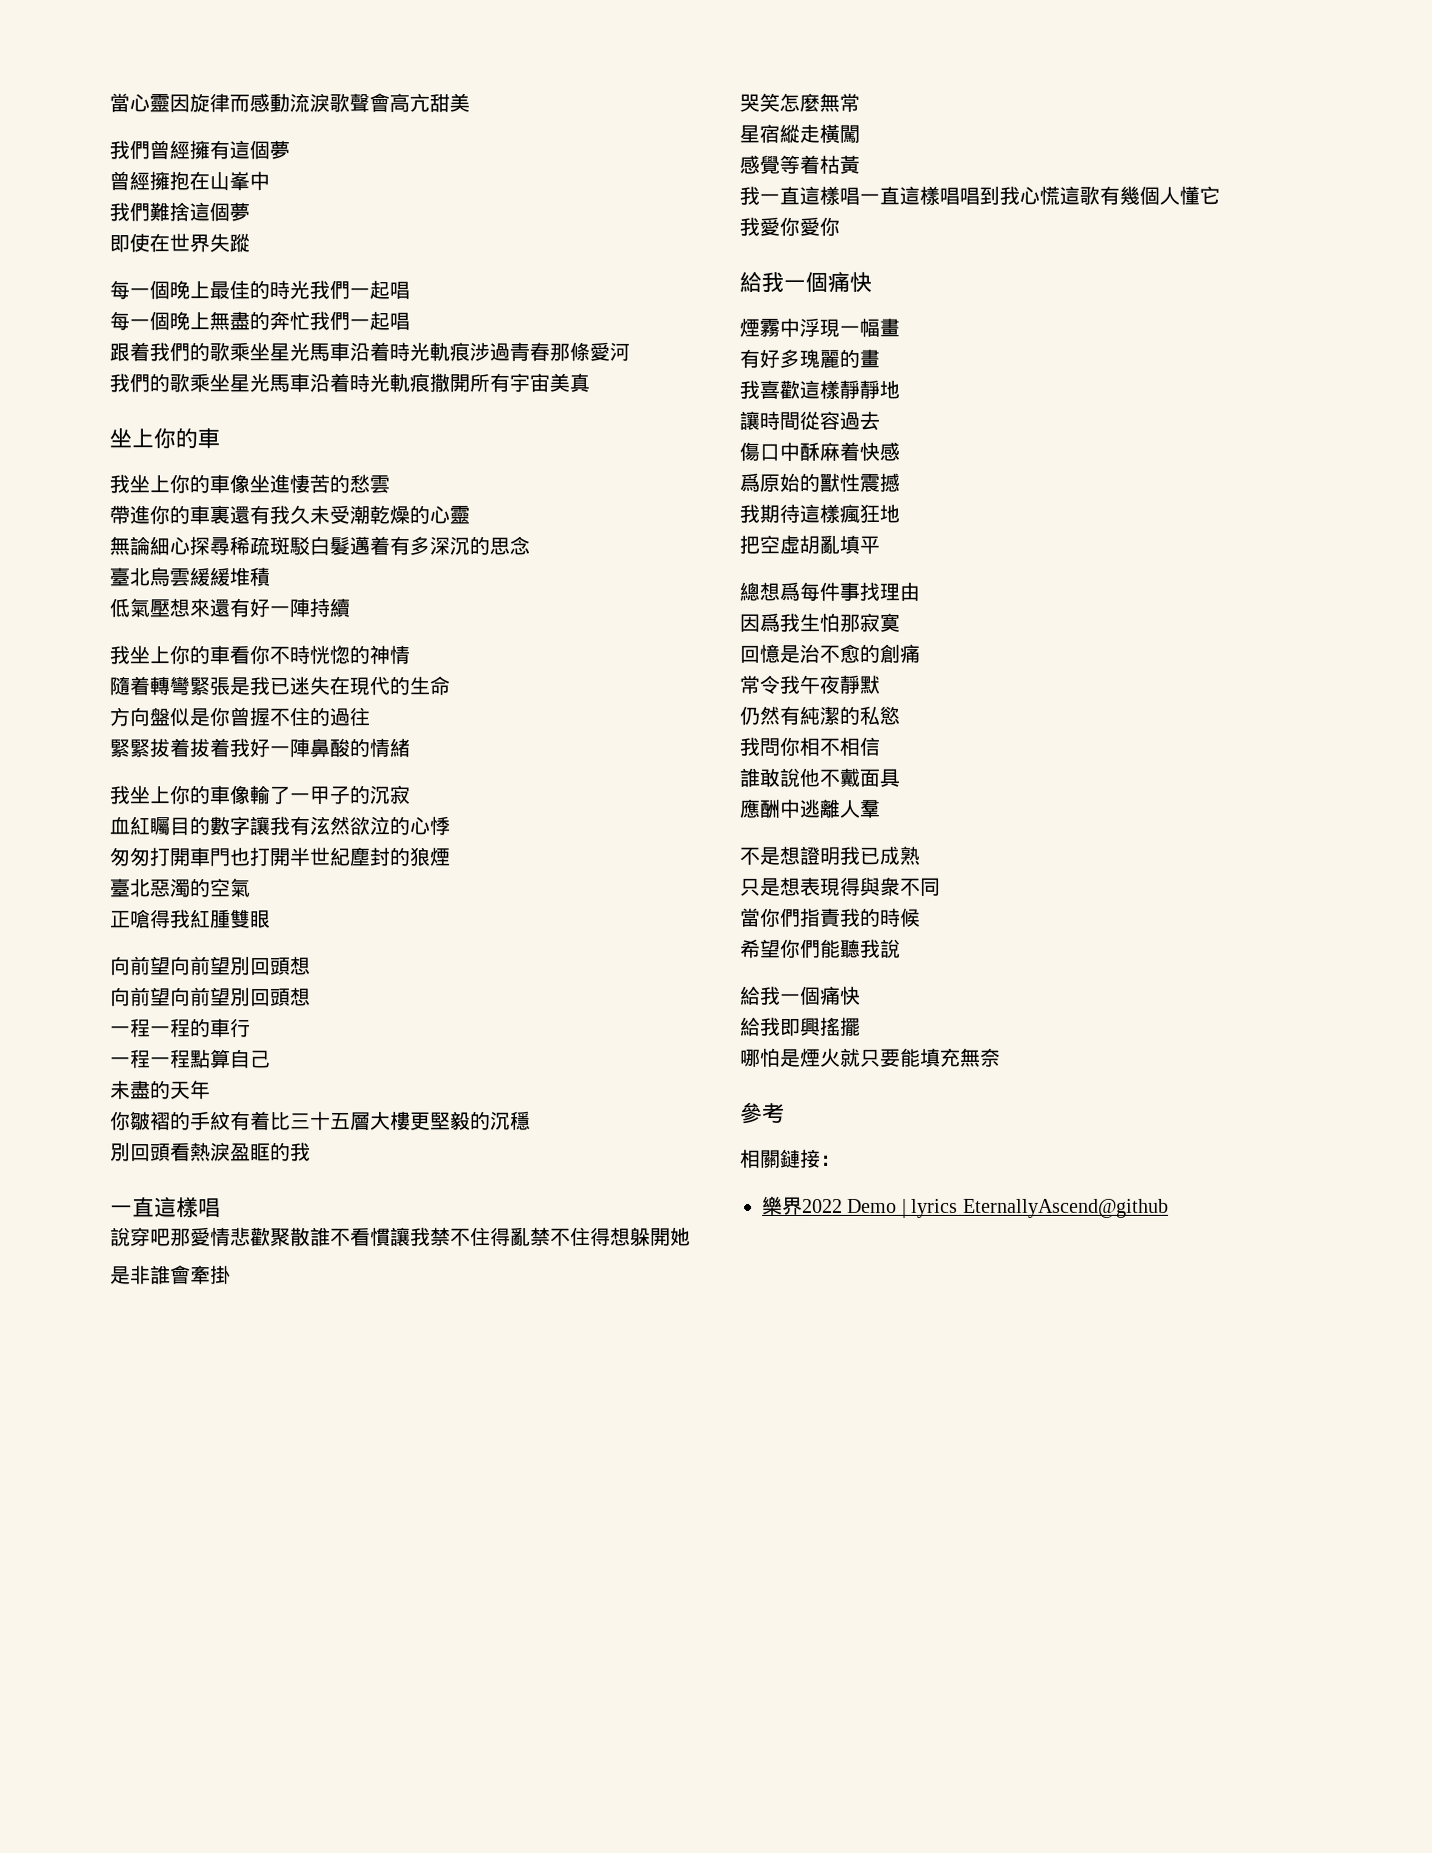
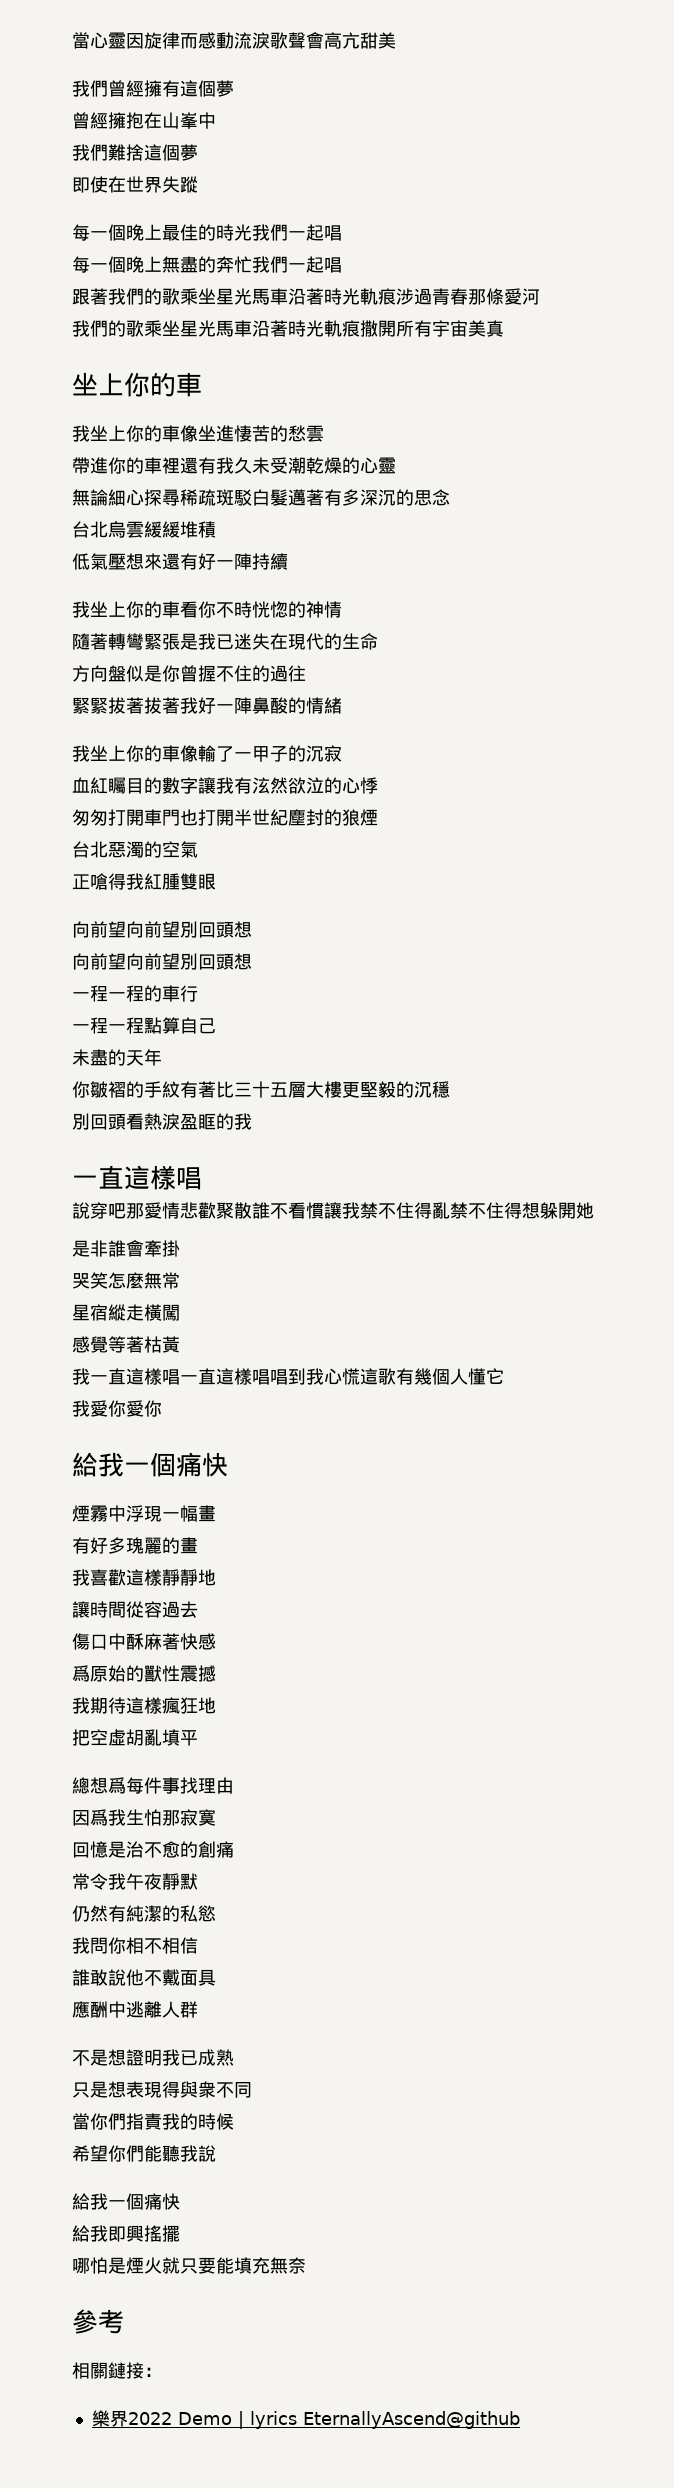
[129,342,390,362] 着我們的歌乘坐星光馬車沿着 -> [90,288,324,305] 著我們的歌乘坐星光馬車沿著
[329,373,350,393] 着 -> [270,320,288,337] 著
[209,505,230,525] 裏 -> [162,457,180,474] 裡
[369,536,390,556] 着 -> [306,489,324,506] 著
[109,567,130,587] 臺 -> [72,521,90,538] 台
[129,676,150,696] 着 -> [90,633,108,650] 著
[169,738,230,758] 着拔着 -> [126,697,180,714] 著拔著
[109,878,130,898] 臺 -> [72,841,90,858] 台
[250,1111,271,1131] 着 -> [198,1081,216,1098] 著
[799,154,820,174] 着 -> [126,1336,144,1353] 著
[839,441,860,461] 着 -> [162,1633,180,1650] 著
[859,799,880,818] 羣 -> [180,2001,198,2018] 群

